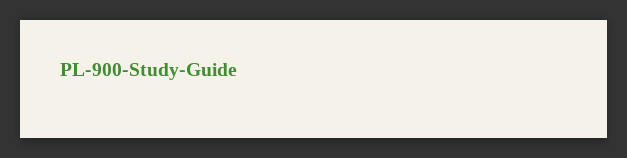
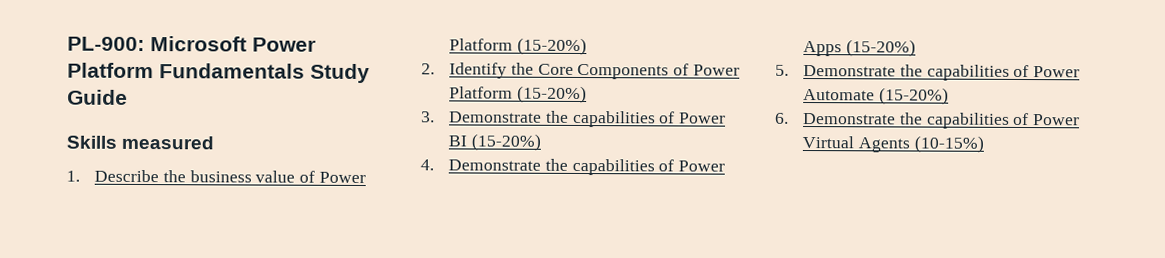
[60,63,237,80] PL-900-Study-Guide -> [67,36,316,52] [67,62,370,84] [67,89,128,105] [66,135,215,150] [66,169,366,184] [449,37,587,56] [421,62,740,80] [449,85,587,104] [421,110,727,128] [448,133,541,151] [420,158,726,176] [803,39,916,57] [775,64,1081,81] [803,87,949,105] [775,112,1081,129] [802,135,984,153] PL-900: Microsoft Power Platform Fundamentals Study Guide // Skills measured // 1. Describe the business value of Power Platform (15-20%) // 2. Identify the Core Components of Power Platform (15-20%) // 3. Demonstrate the capabilities of Power BI (15-20%) // 4. Demonstrate the capabilities of Power Apps (15-20%) // 5. Demonstrate the capabilities of Power Automate (15-20%) // 6. Demonstrate the capabilities of Power Virtual Agents (10-15%)

